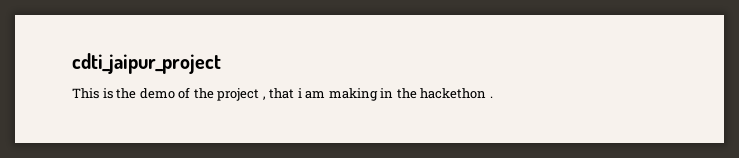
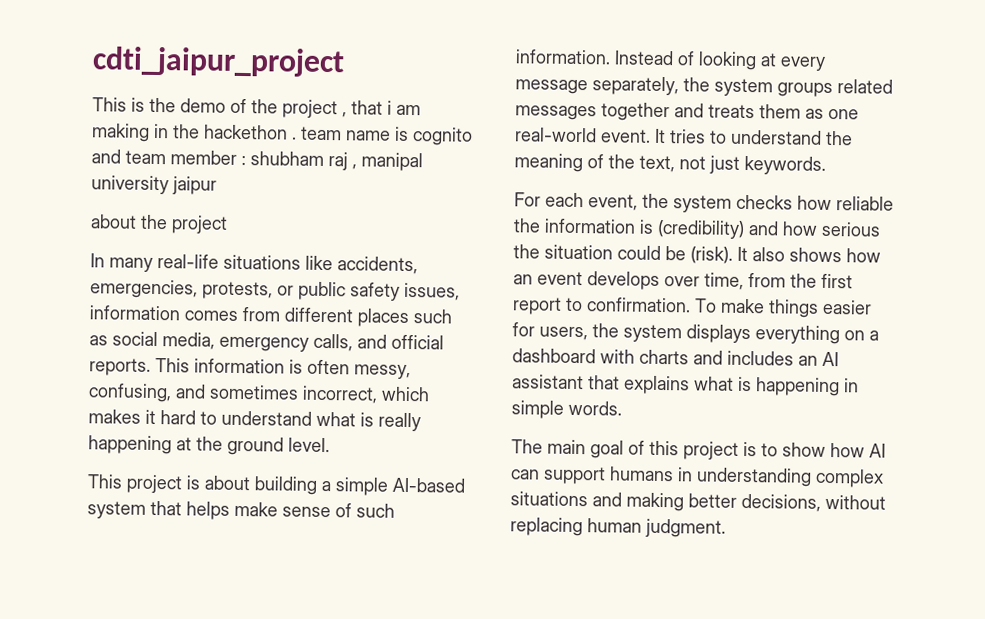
(493, 97) none -> [301,126,473,146] [91,149,423,172] [91,175,217,195] [90,214,228,234] [90,253,418,275] [90,279,460,301] [89,305,452,328] [89,331,444,352] [89,358,411,380] [88,383,430,404] [88,409,421,432] [88,435,330,456] [87,474,465,496] [87,500,395,520] [515,49,826,71] [515,76,893,98] [515,102,859,122] [514,127,853,146] [514,153,826,175] [514,192,894,213] [513,218,881,239] [513,244,881,264] [513,271,853,290] [512,297,872,318] [512,322,879,345] [512,348,839,367] [512,374,859,397] [511,400,622,419] [511,439,886,460] [510,466,884,488] [510,491,886,512] [510,517,726,538] team name is cognito and team member : shubham raj , manipal university jaipur // about the project // In many real-life situations like accidents, emergencies, protests, or public safety issues, information comes from different places such as social media, emergency calls, and official reports. This information is often messy, confusing, and sometimes incorrect, which makes it hard to understand what is really happening at the ground level. // This project is about building a simple AI-based system that helps make sense of such information. Instead of looking at every message separately, the system groups related messages together and treats them as one real-world event. It tries to understand the meaning of the text, not just keywords. // For each event, the system checks how reliable the information is (credibility) and how serious the situation could be (risk). It also shows how an event develops over time, from the first report to confirmation. To make things easier for users, the system displays everything on a dashboard with charts and includes an AI assistant that explains what is happening in simple words. // The main goal of this project is to show how AI can support humans in understanding complex situations and making better decisions, without replacing human judgment.

